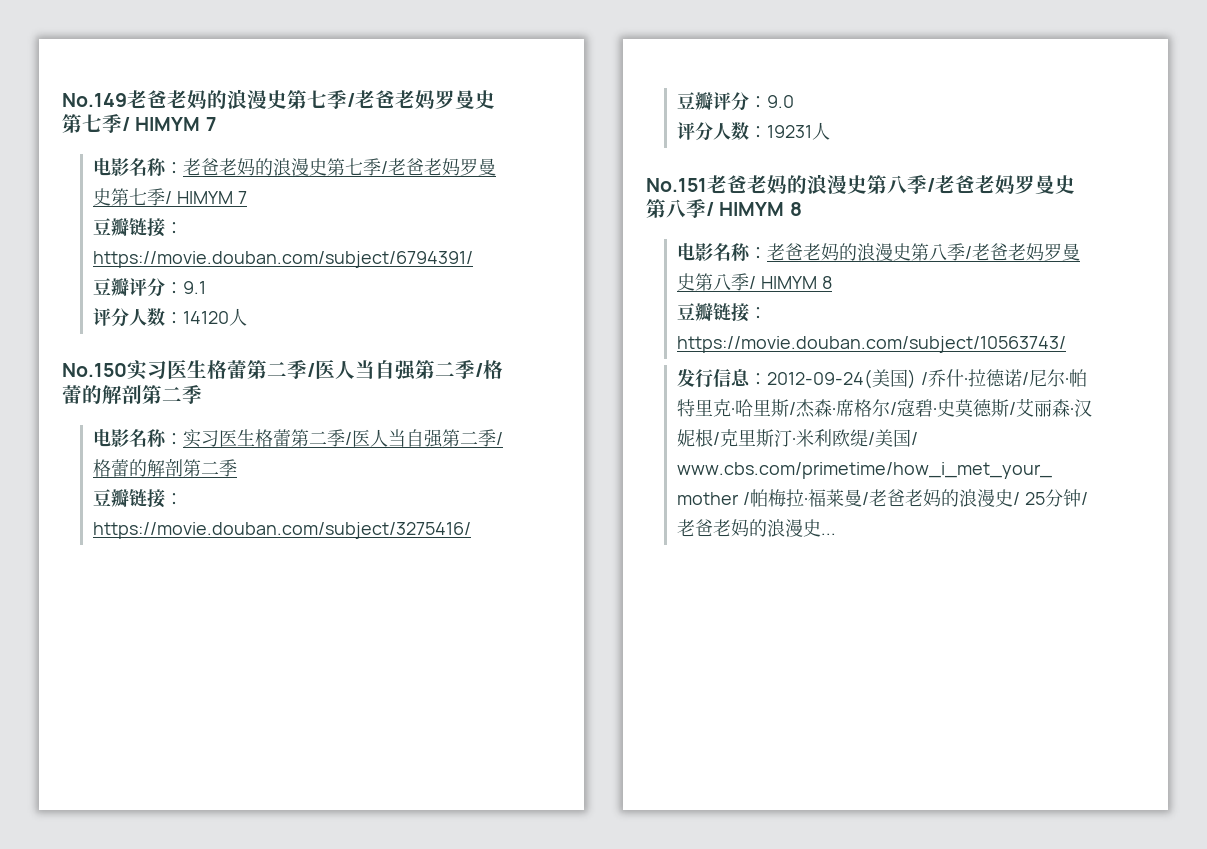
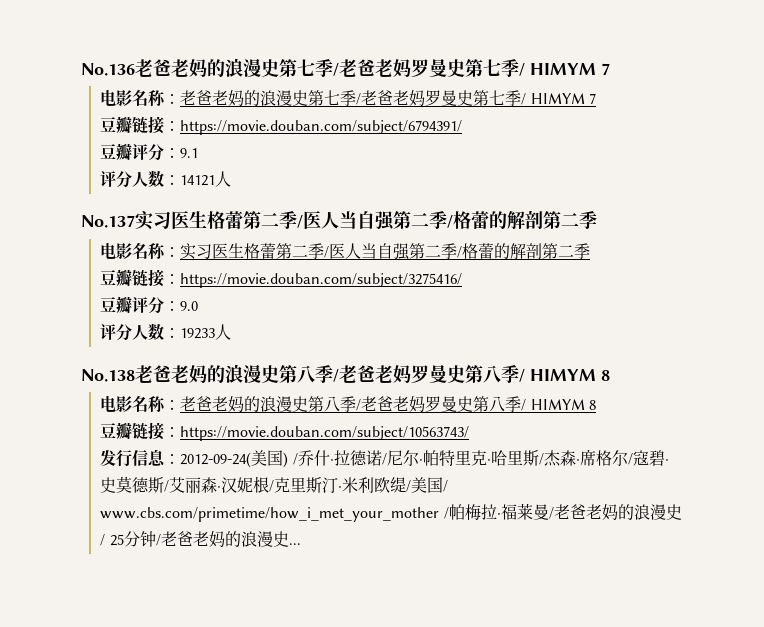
[62,93,127,107] No.149 -> [81,63,135,76] No.136
[182,308,247,326] [62,363,127,377] 14120人 // No.150 -> [180,171,232,187] [81,215,135,228] 14121人 // No.137
[766,122,830,140] [646,178,707,192] 19231人 // No.151 -> [180,324,232,340] [81,369,135,382] 19233人 // No.138

